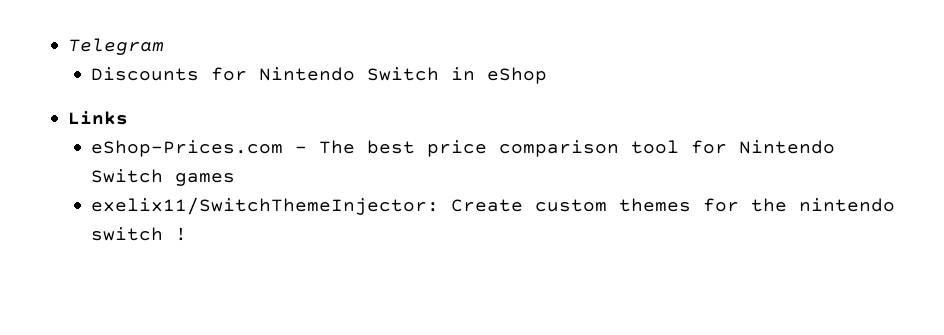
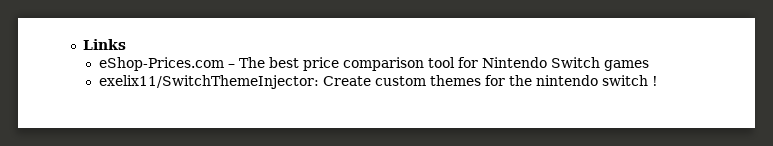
[68,38,165,55] [91,67,548,84] Telegram // Discounts for Nintendo Switch in eShop // -> (82, 44) none

